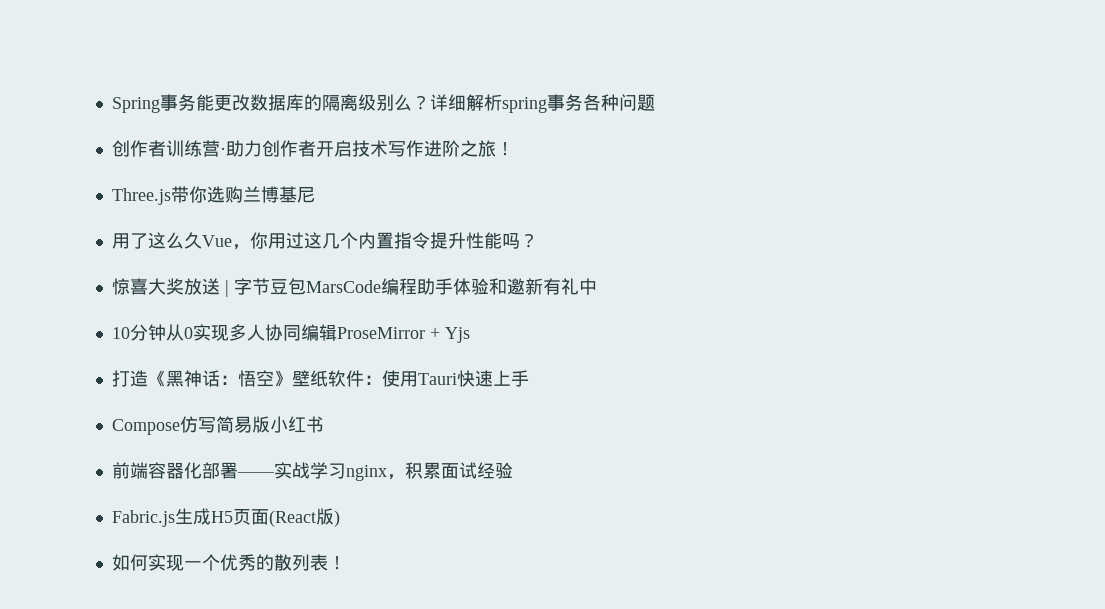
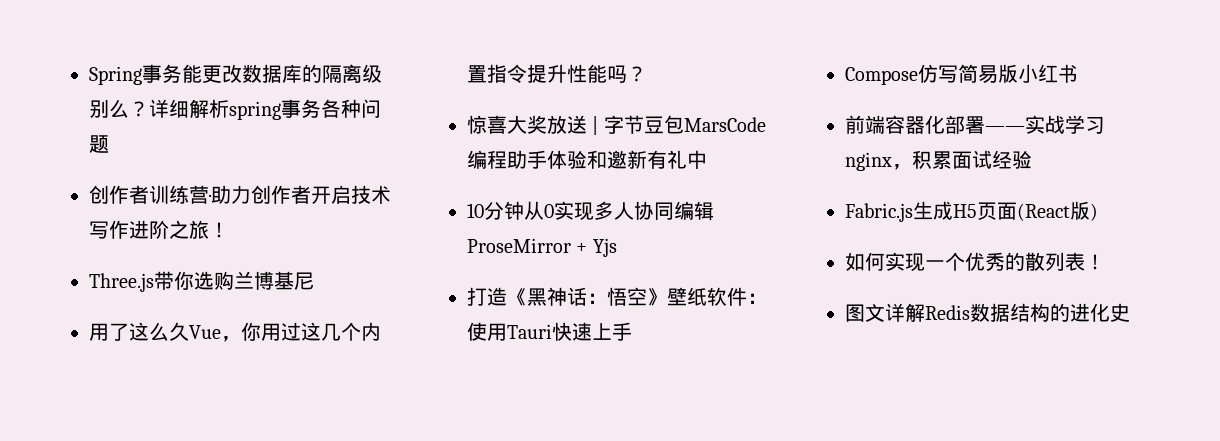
(346, 563) none -> [845,303,1130,322] // 图文详解Redis数据结构的进化史

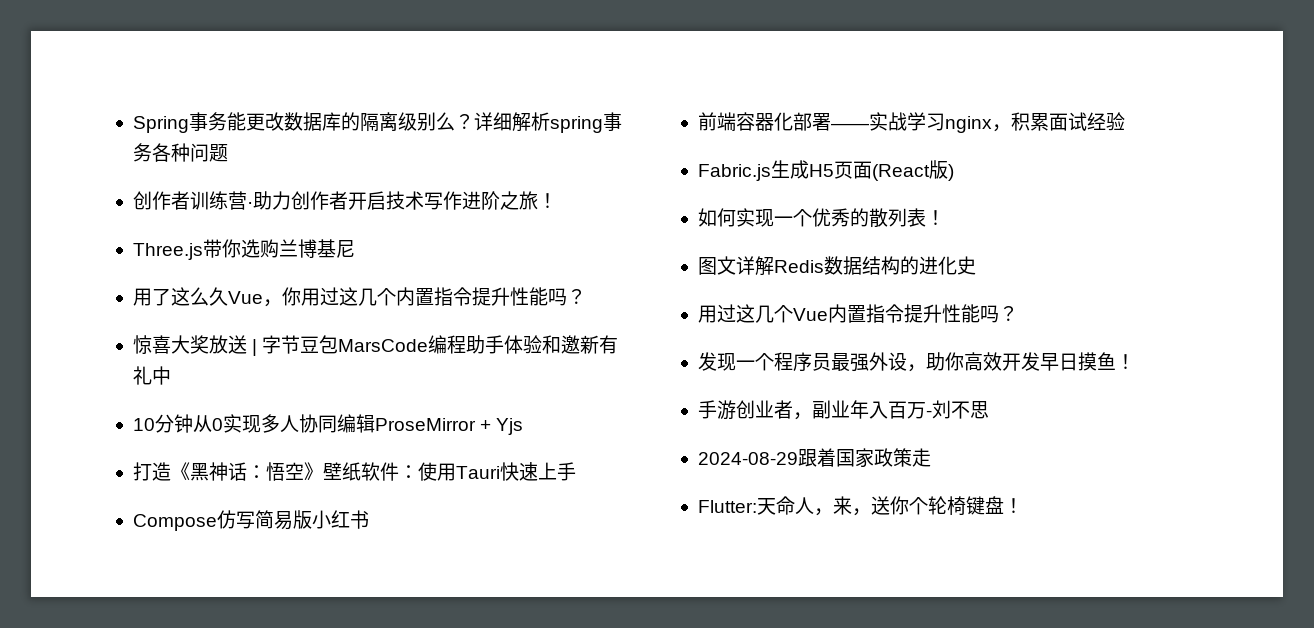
(1130, 312) none -> [697,304,1018,323] [697,352,1135,372] [697,400,989,420] [697,448,931,468] [697,496,1023,516] // 用过这几个Vue内置指令提升性能吗？ // 发现一个程序员最强外设，助你高效开发早日摸鱼！ // 手游创业者，副业年入百万-刘不思 // 2024-08-29跟着国家政策走 // Flutter:天命人，来，送你个轮椅键盘！

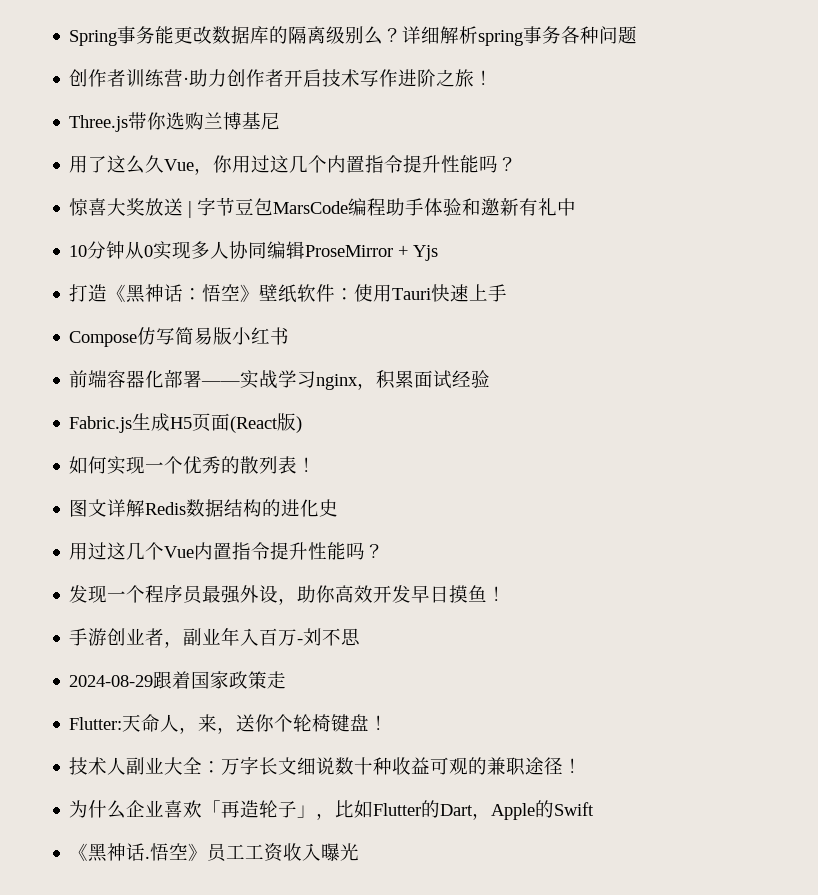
(1023, 505) none -> [69,756,583,776] [69,800,595,820] [69,843,360,862] // 技术人副业大全：万字长文细说数十种收益可观的兼职途径！ // 为什么企业喜欢「再造轮子」，比如Flutter的Dart，Apple的Swift // 《黑神话.悟空》员工工资收入曝光

